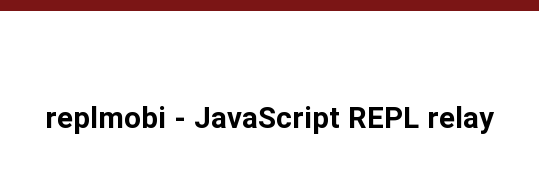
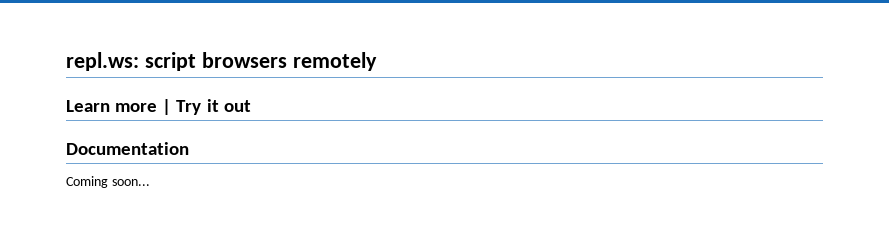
[45,106,495,134] replmobi - JavaScript REPL relay -> [66,52,377,71] [66,99,251,115] [66,142,189,155] [66,176,150,188] repl.ws: script browsers remotely // Learn more | Try it out // Documentation // Coming soon...

